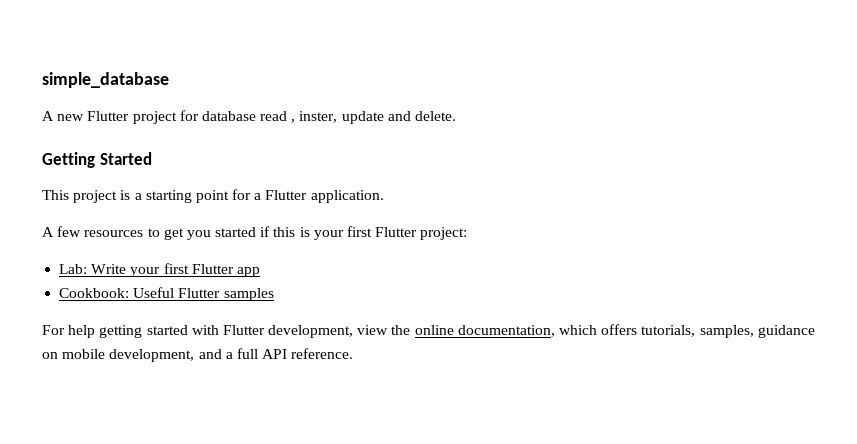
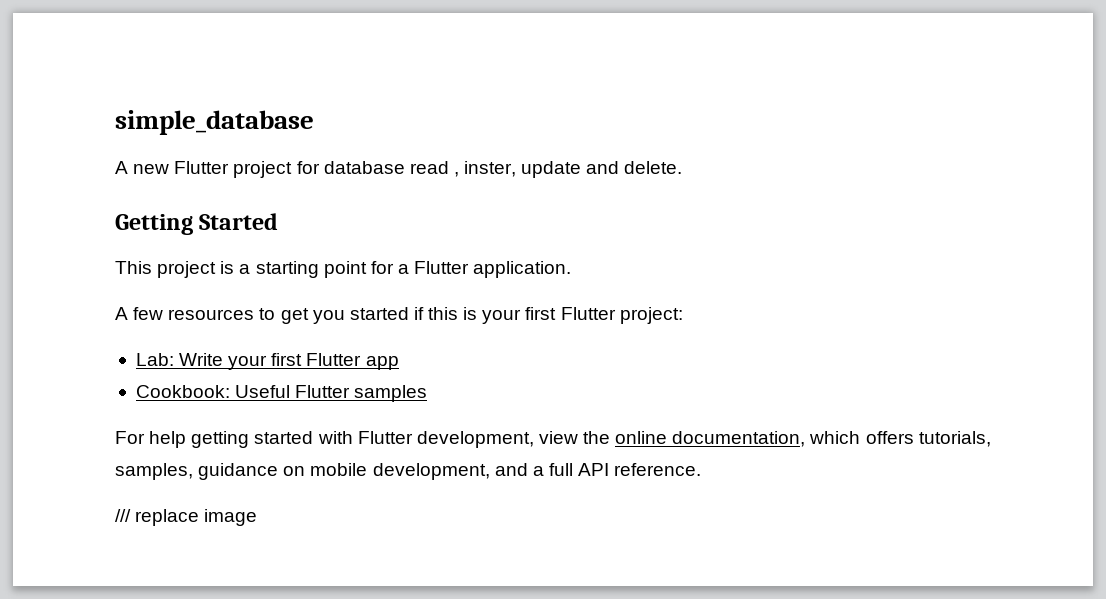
(354, 353) none -> [115,509,258,526] // /// replace image

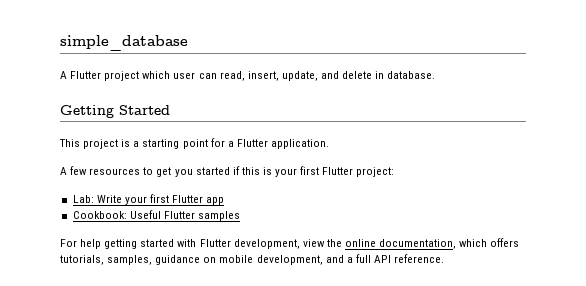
[133,164,170,174] new -> (67, 75) none
[296,161,683,178] for database read , inster, update and delete. -> [142,71,436,81] which user can read, insert, update, and delete in database.
[115,509,258,526] // /// replace image -> (445, 258) none

